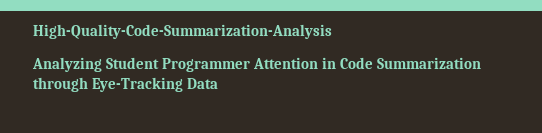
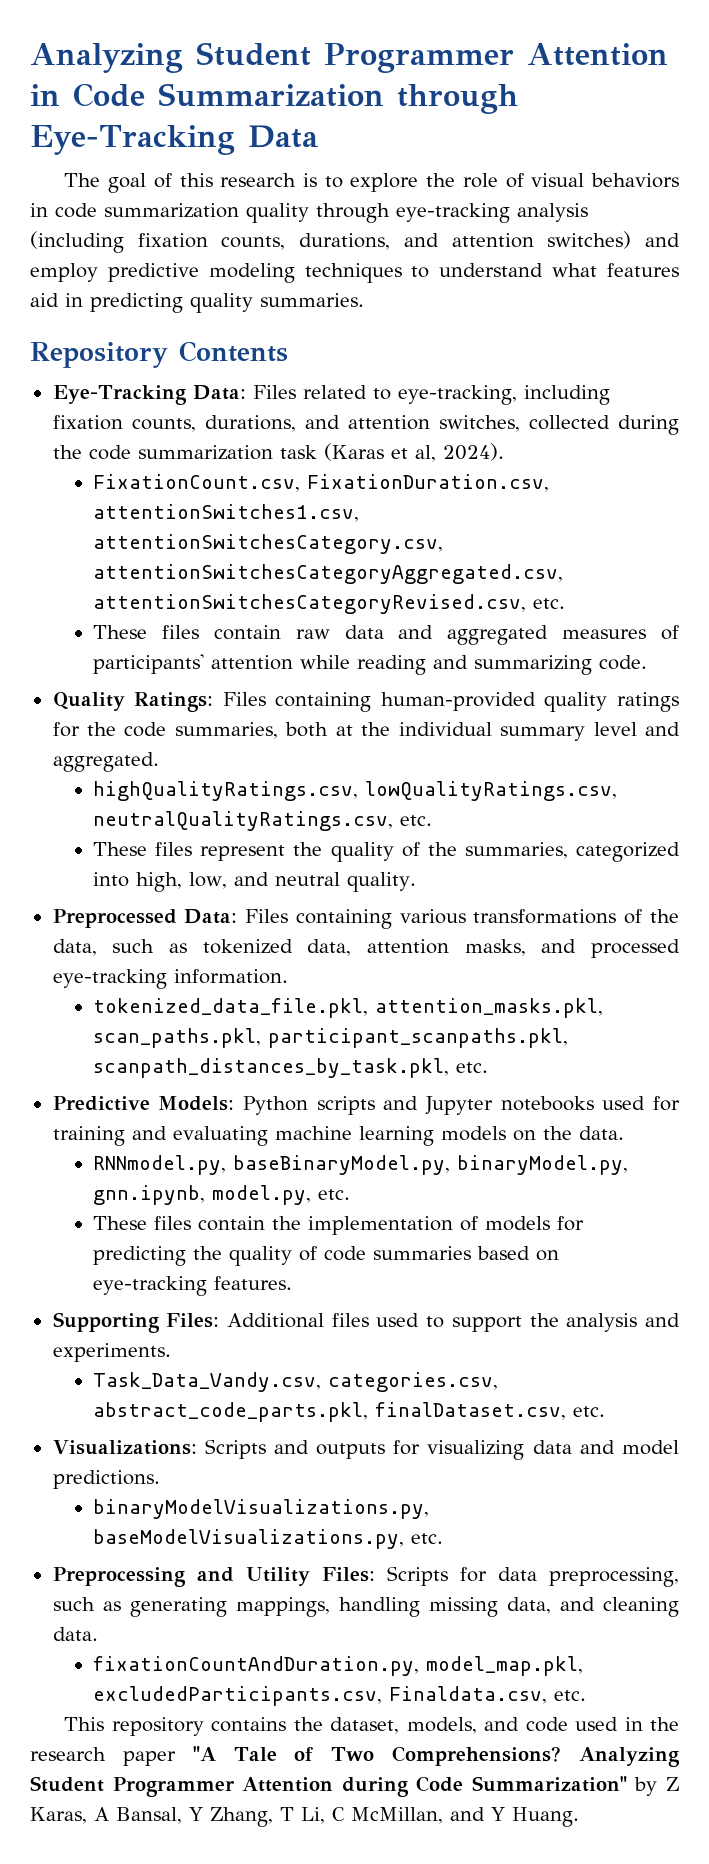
[33,24,332,39] High-Quality-Code-Summarization-Analysis // -> (30, 58) none
(219, 83) none -> [64,173,679,193] [30,203,588,223] [30,231,680,253] [30,263,679,283] [30,293,364,313] [30,341,288,368] [52,385,610,405] [52,415,680,435] [52,443,504,462] [93,474,550,492] [93,504,360,522] [93,534,444,554] [93,564,564,584] [93,594,566,614] [93,625,679,645] [93,654,648,675] [52,692,680,712] [52,722,680,741] [52,752,159,772] [93,781,618,801] [93,811,433,831] [93,842,680,862] [93,872,417,892] [52,909,679,929] [52,939,680,958] [52,969,288,989] [93,998,604,1018] [93,1028,569,1048] [93,1058,489,1078] [52,1096,680,1115] [52,1126,624,1146] [93,1155,629,1175] [93,1185,351,1205] [93,1216,585,1235] [93,1246,560,1266] [93,1276,293,1296] [52,1312,681,1333] [52,1343,171,1362] [93,1372,499,1392] [93,1402,606,1422] [52,1439,679,1460] [52,1470,160,1489] [93,1499,430,1519] [93,1529,444,1549] [52,1566,680,1587] [52,1597,679,1617] [52,1627,98,1641] [93,1656,584,1676] [93,1686,587,1706] [64,1717,679,1736] [30,1746,680,1767] [30,1776,679,1797] [30,1807,579,1827] // The goal of this research is to explore the role of visual behaviors in code summarization quality through eye-tracking analysis (including fixation counts, durations, and attention switches) and employ predictive modeling techniques to understand what features aid in predicting quality summaries. // Repository Contents // Eye-Tracking Data: Files related to eye-tracking, including fixation counts, durations, and attention switches, collected during the code summarization task (Karas et al, 2024). // FixationCount.csv, FixationDuration.csv, attentionSwitches1.csv, attentionSwitchesCategory.csv, attentionSwitchesCategoryAggregated.csv, attentionSwitchesCategoryRevised.csv, etc. // These files contain raw data and aggregated measures of participants' attention while reading and summarizing code. // Quality Ratings: Files containing human-provided quality ratings for the code summaries, both at the individual summary level and aggregated. // highQualityRatings.csv, lowQualityRatings.csv, neutralQualityRatings.csv, etc. // These files represent the quality of the summaries, categorized into high, low, and neutral quality. // Preprocessed Data: Files containing various transformations of the data, such as tokenized data, attention masks, and processed eye-tracking information. // tokenized_data_file.pkl, attention_masks.pkl, scan_paths.pkl, participant_scanpaths.pkl, scanpath_distances_by_task.pkl, etc. // Predictive Models: Python scripts and Jupyter notebooks used for training and evaluating machine learning models on the data. // RNNmodel.py, baseBinaryModel.py, binaryModel.py, gnn.ipynb, model.py, etc. // These files contain the implementation of models for predicting the quality of code summaries based on eye-tracking features. // Supporting Files: Additional files used to support the analysis and experiments. // Task_Data_Vandy.csv, categories.csv, abstract_code_parts.pkl, finalDataset.csv, etc. // Visualizations: Scripts and outputs for visualizing data and model predictions. // binaryModelVisualizations.py, baseModelVisualizations.py, etc. // Preprocessing and Utility Files: Scripts for data preprocessing, such as generating mappings, handling missing data, and cleaning data. // fixationCountAndDuration.py, model_map.pkl, excludedParticipants.csv, Finaldata.csv, etc. // This repository contains the dataset, models, and code used in the research paper "A Tale of Two Comprehensions? Analyzing Student Programmer Attention during Code Summarization" by Z Karas, A Bansal, Y Zhang, T Li, C McMillan, and Y Huang.

